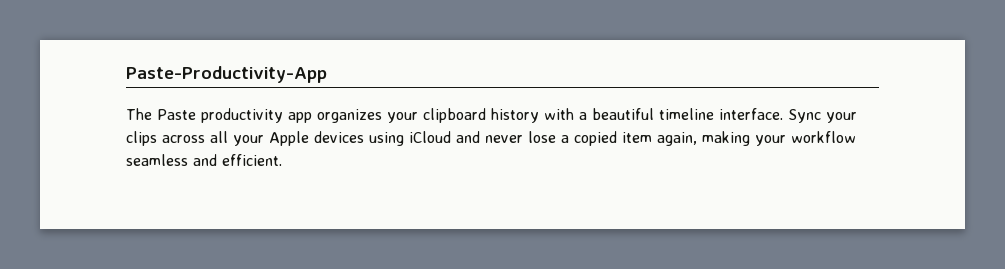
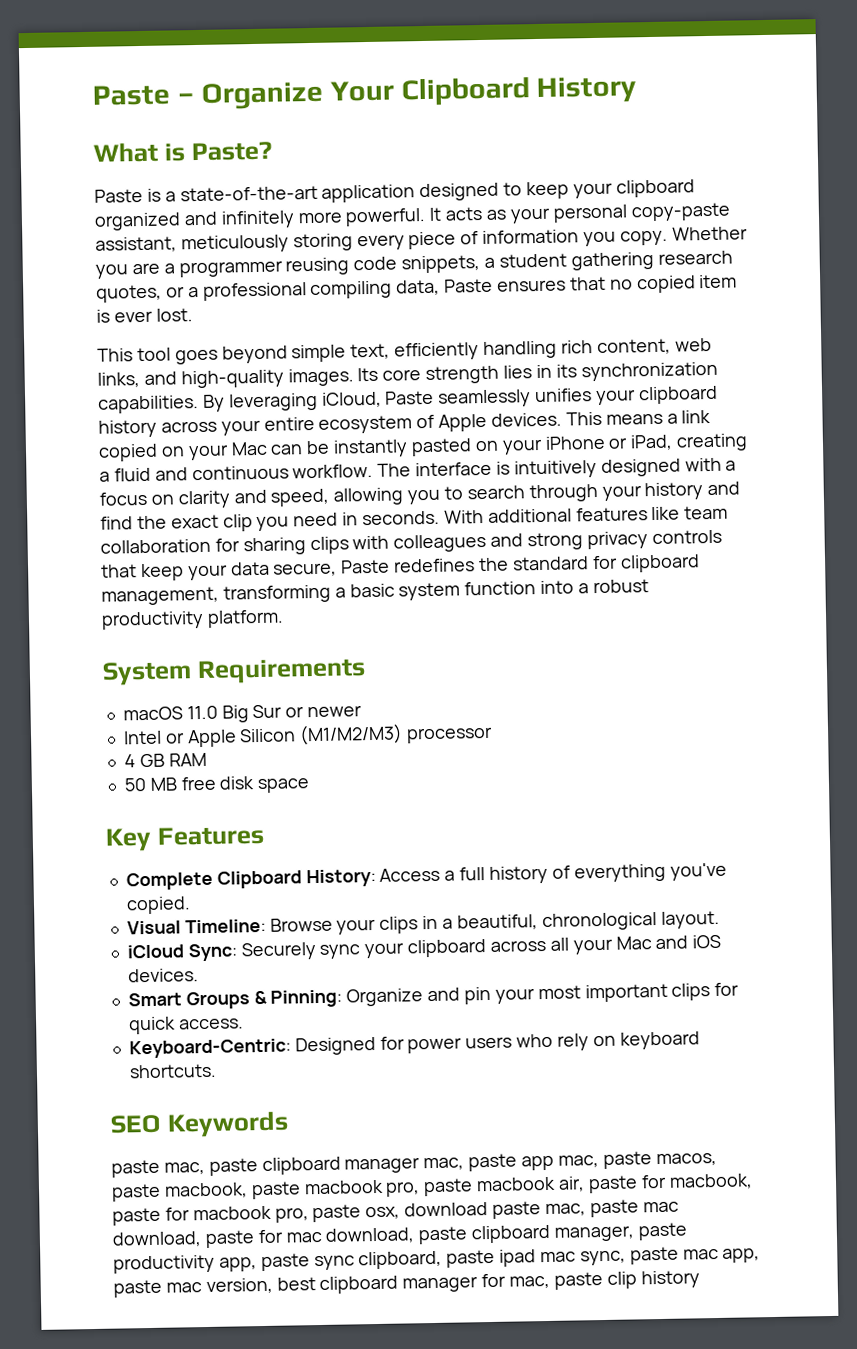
[126,66,327,83] [126,108,857,123] [126,131,856,146] [126,154,282,166] Paste-Productivity-App // The Paste productivity app organizes your clipboard history with a beautiful timeline interface. Sync your clips across all your Apple devices using iCloud and never lose a copied item again, making your workflow seamless and efficient. -> [92,76,637,110] [93,141,272,163] [94,179,695,203] [94,202,731,231] [95,226,748,254] [95,250,733,279] [96,274,738,303] [96,308,193,323] [97,337,712,365] [97,361,718,389] [98,385,718,414] [98,409,712,438] [98,433,749,462] [99,457,737,482] [99,481,741,509] [100,505,729,532] [100,529,722,556] [101,554,700,582] [101,579,649,606] [101,609,284,630] [102,658,366,686] [122,704,363,723] [122,723,494,748] [123,752,207,768] [123,776,311,794] [105,825,264,852] [125,862,727,891] [125,896,191,915] [126,910,720,935] [126,934,722,962] [127,968,199,983] [127,982,740,1010] [127,1016,244,1035] [128,1031,700,1059] [128,1063,217,1079] [110,1111,289,1138] [111,1151,717,1178] [111,1173,753,1202] [112,1199,679,1226] [112,1222,687,1249] [113,1246,761,1274] [113,1270,700,1298] Paste – Organize Your Clipboard History // What is Paste? // Paste is a state-of-the-art application designed to keep your clipboard organized and infinitely more powerful. It acts as your personal copy-paste assistant, meticulously storing every piece of information you copy. Whether you are a programmer reusing code snippets, a student gathering research quotes, or a professional compiling data, Paste ensures that no copied item is ever lost. // This tool goes beyond simple text, efficiently handling rich content, web links, and high-quality images. Its core strength lies in its synchronization capabilities. By leveraging iCloud, Paste seamlessly unifies your clipboard history across your entire ecosystem of Apple devices. This means a link copied on your Mac can be instantly pasted on your iPhone or iPad, creating a fluid and continuous workflow. The interface is intuitively designed with a focus on clarity and speed, allowing you to search through your history and find the exact clip you need in seconds. With additional features like team collaboration for sharing clips with colleagues and strong privacy controls that keep your data secure, Paste redefines the standard for clipboard management, transforming a basic system function into a robust productivity platform. // System Requirements // macOS 11.0 Big Sur or newer // Intel or Apple Silicon (M1/M2/M3) processor // 4 GB RAM // 50 MB free disk space // Key Features // Complete Clipboard History: Access a full history of everything you've copied. // Visual Timeline: Browse your clips in a beautiful, chronological layout. // iCloud Sync: Securely sync your clipboard across all your Mac and iOS devices. // Smart Groups & Pinning: Organize and pin your most important clips for quick access. // Keyboard-Centric: Designed for power users who rely on keyboard shortcuts. // SEO Keywords // paste mac, paste clipboard manager mac, paste app mac, paste macos, paste macbook, paste macbook pro, paste macbook air, paste for macbook, paste for macbook pro, paste osx, download paste mac, paste mac download, paste for mac download, paste clipboard manager, paste productivity app, paste sync clipboard, paste ipad mac sync, paste mac app, paste mac version, best clipboard manager for mac, paste clip history

